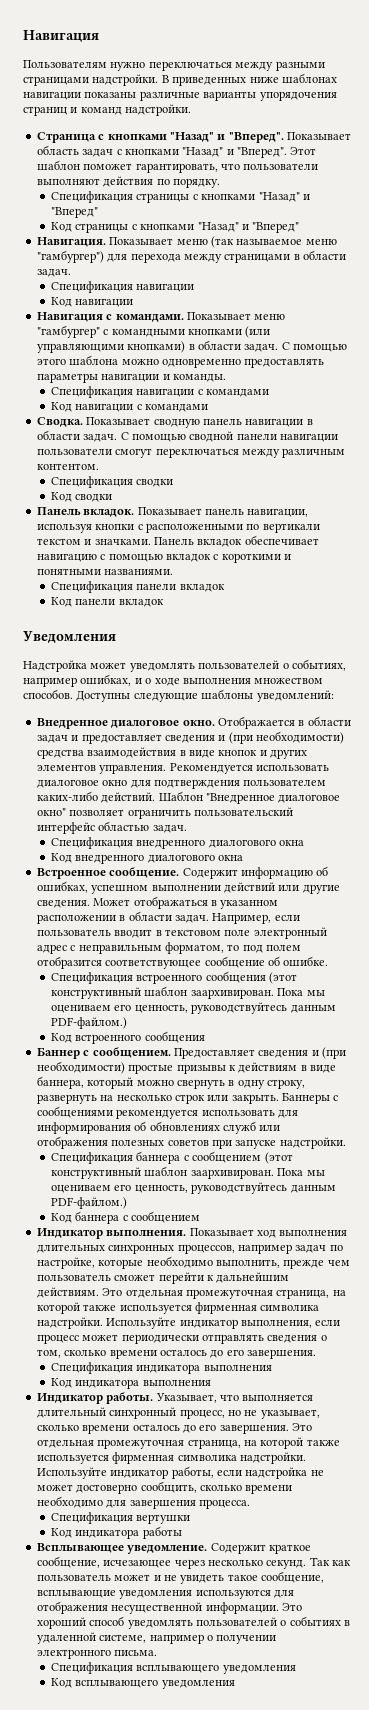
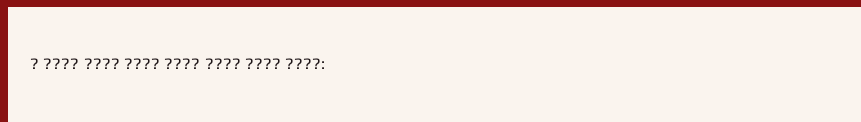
[23,30,99,42] [23,60,325,71] [23,73,337,86] [23,91,337,101] [23,104,192,116] [36,132,351,143] [36,145,317,158] [36,160,319,173] [36,176,220,188] [51,191,310,203] [51,207,99,218] [51,222,300,233] [36,236,337,248] [36,250,346,263] [36,269,71,277] [51,281,195,293] [51,297,134,307] [36,312,286,323] [36,325,271,338] [36,340,347,353] [36,355,325,368] [36,373,226,383] [51,386,270,398] [51,402,209,412] [36,417,313,428] [36,430,338,442] [36,448,346,458] [36,463,99,470] [51,476,174,488] [51,492,113,502] [36,507,309,518] [36,523,320,533] [36,535,319,547] [36,553,291,563] [36,568,174,575] [51,581,225,593] [51,597,164,607] [23,631,116,644] [23,659,346,672] [23,674,324,687] [23,689,334,702] [36,716,351,729] [36,731,344,744] [36,747,307,759] [36,763,329,774] [36,779,327,789] [36,791,341,804] [36,807,293,819] [36,821,187,834] [51,837,305,849] [51,853,244,864] [36,866,329,879] [36,881,340,894] [36,896,279,909] [36,911,300,924] [36,927,327,939] [36,942,301,954] [36,956,329,969] [51,971,298,984] [51,986,325,999] [51,1002,336,1014] [51,1017,128,1029] [51,1031,205,1044] [36,1047,346,1059] [36,1061,336,1074] [36,1076,305,1089] [36,1092,339,1104] [36,1106,298,1119] [36,1121,281,1134] [36,1136,346,1149] [51,1151,293,1164] [51,1166,325,1179] [51,1182,336,1194] [51,1197,128,1209] [51,1211,201,1224] [36,1228,348,1239] [36,1244,343,1254] [36,1256,350,1269] [36,1272,290,1284] [36,1287,346,1299] [36,1302,320,1314] [36,1317,341,1329] [36,1334,327,1344] [36,1349,316,1359] [51,1362,272,1374] [51,1378,211,1389] [36,1392,314,1404] [36,1407,320,1419] [36,1423,312,1434] [36,1437,340,1449] [36,1452,306,1464] [36,1466,324,1479] [36,1481,293,1494] [36,1496,250,1509] [51,1512,191,1524] [51,1526,182,1539] [36,1543,311,1554] [36,1556,351,1569] [36,1571,324,1584] [36,1589,294,1599] [36,1601,302,1614] [36,1616,350,1629] [36,1632,277,1644] [36,1649,158,1659] [51,1662,296,1674] [51,1678,235,1689] Навигация // Пользователям нужно переключаться между разными страницами надстройки. В приведенных ниже шаблонах навигации показаны различные варианты упорядочения страниц и команд надстройки. // Страница с кнопками "Назад" и "Вперед". Показывает область задач с кнопками "Назад" и "Вперед". Этот шаблон поможет гарантировать, что пользователи выполняют действия по порядку. // Спецификация страницы с кнопками "Назад" и "Вперед" // Код страницы с кнопками "Назад" и "Вперед" // Навигация. Показывает меню (так называемое меню "гамбургер") для перехода между страницами в области задач. // Спецификация навигации // Код навигации // Навигация с командами. Показывает меню "гамбургер" с командными кнопками (или управляющими кнопками) в области задач. С помощью этого шаблона можно одновременно предоставлять параметры навигации и команды. // Спецификация навигации с командами // Код навигации с командами // Сводка. Показывает сводную панель навигации в области задач. С помощью сводной панели навигации пользователи смогут переключаться между различным контентом. // Спецификация сводки // Код сводки // Панель вкладок. Показывает панель навигации, используя кнопки с расположенными по вертикали текстом и значками. Панель вкладок обеспечивает навигацию с помощью вкладок с короткими и понятными названиями. // Спецификация панели вкладок // Код панели вкладок // Уведомления // Надстройка может уведомлять пользователей о событиях, например ошибках, и о ходе выполнения множеством способов. Доступны следующие шаблоны уведомлений: // Внедренное диалоговое окно. Отображается в области задач и предоставляет сведения и (при необходимости) средства взаимодействия в виде кнопок и других элементов управления. Рекомендуется использовать диалоговое окно для подтверждения пользователем каких-либо действий. Шаблон "Внедренное диалоговое окно" позволяет ограничить пользовательский интерфейс областью задач. // Спецификация внедренного диалогового окна // Код внедренного диалогового окна // Встроенное сообщение. Содержит информацию об ошибках, успешном выполнении действий или другие сведения. Может отображаться в указанном расположении в области задач. Например, если пользователь вводит в текстовом поле электронный адрес с неправильным форматом, то под полем отобразится соответствующее сообщение об ошибке. // Спецификация встроенного сообщения (этот конструктивный шаблон заархивирован. Пока мы оцениваем его ценность, руководствуйтесь данным PDF-файлом.) // Код встроенного сообщения // Баннер с сообщением. Предоставляет сведения и (при необходимости) простые призывы к действиям в виде баннера, который можно свернуть в одну строку, развернуть на несколько строк или закрыть. Баннеры с сообщениями рекомендуется использовать для информирования об обновлениях служб или отображения полезных советов при запуске надстройки. // Спецификация баннера с сообщением (этот конструктивный шаблон заархивирован. Пока мы оцениваем его ценность, руководствуйтесь данным PDF-файлом.) // Код баннера с сообщением // Индикатор выполнения. Показывает ход выполнения длительных синхронных процессов, например задач по настройке, которые необходимо выполнить, прежде чем пользователь сможет перейти к дальнейшим действиям. Это отдельная промежуточная страница, на которой также используется фирменная символика надстройки. Используйте индикатор выполнения, если процесс может периодически отправлять сведения о том, сколько времени осталось до его завершения. // Спецификация индикатора выполнения // Код индикатора выполнения // Индикатор работы. Указывает, что выполняется длительный синхронный процесс, но не указывает, сколько времени осталось до его завершения. Это отдельная промежуточная страница, на которой также используется фирменная символика надстройки. Используйте индикатор работы, если надстройка не может достоверно сообщить, сколько времени необходимо для завершения процесса. // Спецификация вертушки // Код индикатора работы // Всплывающее уведомление. Содержит краткое сообщение, исчезающее через несколько секунд. Так как пользователь может и не увидеть такое сообщение, всплывающие уведомления используются для отображения несущественной информации. Это хороший способ уведомлять пользователей о событиях в удаленной системе, например о получении электронного письма. // Спецификация всплывающего уведомления // Код всплывающего уведомления -> [30,58,326,69] ? ???? ???? ???? ???? ???? ???? ????:

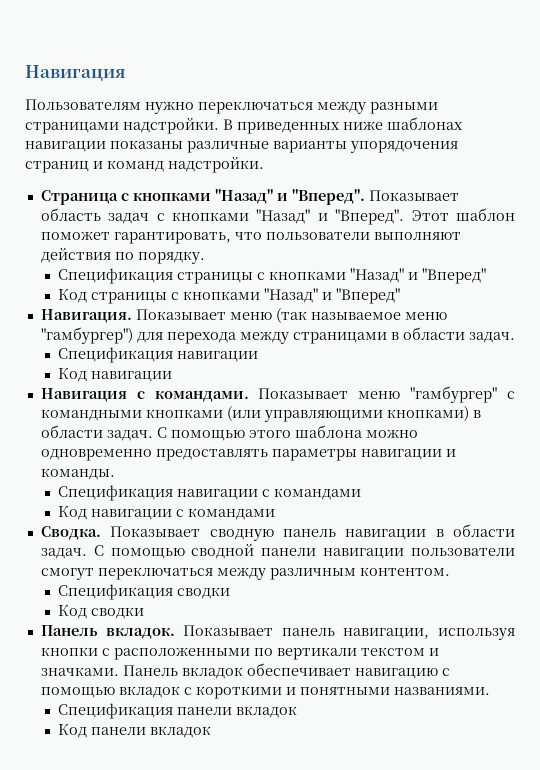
[30,58,326,69] ? ???? ???? ???? ???? ???? ???? ????: -> [25,65,126,82] [25,99,438,114] [25,117,463,134] [25,140,458,153] [25,157,264,173] [40,189,459,205] [40,208,516,225] [40,231,461,244] [40,248,205,264] [58,268,487,284] [58,288,401,304] [40,308,447,323] [40,327,515,344] [58,347,259,363] [58,368,173,382] [40,386,516,403] [40,406,481,422] [40,425,418,441] [40,449,456,461] [40,468,115,480] [58,485,362,501] [58,506,276,520] [40,524,516,541] [40,544,515,559] [40,567,450,580] [58,584,231,600] [58,605,145,619] [40,625,515,640] [40,647,439,660] [40,663,450,679] [40,686,490,699] [58,703,298,719] [58,724,212,738] Навигация // Пользователям нужно переключаться между разными страницами надстройки. В приведенных ниже шаблонах навигации показаны различные варианты упорядочения страниц и команд надстройки. // Страница с кнопками "Назад" и "Вперед". Показывает область задач с кнопками "Назад" и "Вперед". Этот шаблон поможет гарантировать, что пользователи выполняют действия по порядку. // Спецификация страницы с кнопками "Назад" и "Вперед" // Код страницы с кнопками "Назад" и "Вперед" // Навигация. Показывает меню (так называемое меню "гамбургер") для перехода между страницами в области задач. // Спецификация навигации // Код навигации // Навигация с командами. Показывает меню "гамбургер" с командными кнопками (или управляющими кнопками) в области задач. С помощью этого шаблона можно одновременно предоставлять параметры навигации и команды. // Спецификация навигации с командами // Код навигации с командами // Сводка. Показывает сводную панель навигации в области задач. С помощью сводной панели навигации пользователи смогут переключаться между различным контентом. // Спецификация сводки // Код сводки // Панель вкладок. Показывает панель навигации, используя кнопки с расположенными по вертикали текстом и значками. Панель вкладок обеспечивает навигацию с помощью вкладок с короткими и понятными названиями. // Спецификация панели вкладок // Код панели вкладок

